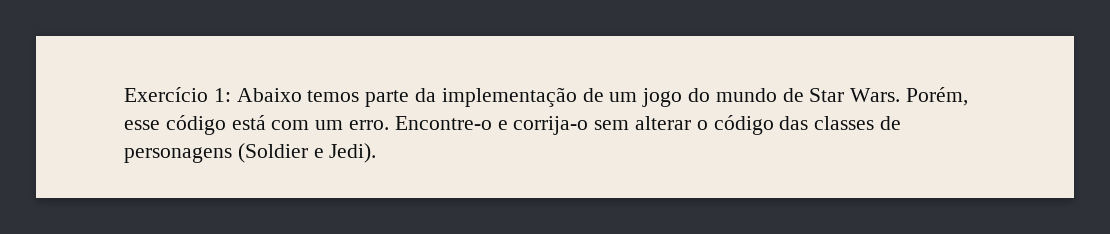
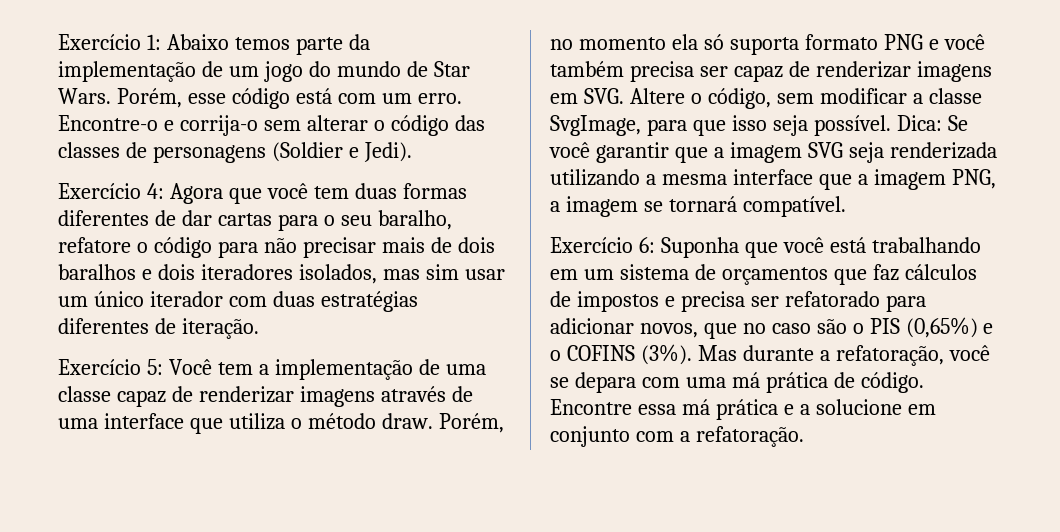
(377, 153) none -> [58,183,467,204] [58,210,452,231] [58,237,495,258] [58,264,505,284] [58,291,418,312] [58,318,259,339] [58,359,486,380] [58,386,473,407] [58,413,504,434] [550,34,985,55] [550,61,992,82] [550,88,982,109] [550,115,968,136] [549,142,997,163] [550,169,996,190] [550,196,846,217] [550,237,981,258] [550,264,977,285] [550,291,926,312] [550,317,994,339] [550,344,990,366] [550,372,924,393] [550,399,936,420] [550,426,804,447] // Exercício 4: Agora que você tem duas formas diferentes de dar cartas para o seu baralho, refatore o código para não precisar mais de dois baralhos e dois iteradores isolados, mas sim usar um único iterador com duas estratégias diferentes de iteração. // Exercício 5: Você tem a implementação de uma classe capaz de renderizar imagens através de uma interface que utiliza o método draw. Porém, no momento ela só suporta formato PNG e você também precisa ser capaz de renderizar imagens em SVG. Altere o código, sem modificar a classe SvgImage, para que isso seja possível. Dica: Se você garantir que a imagem SVG seja renderizada utilizando a mesma interface que a imagem PNG, a imagem se tornará compatível. // Exercício 6: Suponha que você está trabalhando em um sistema de orçamentos que faz cálculos de impostos e precisa ser refatorado para adicionar novos, que no caso são o PIS (0,65%) e o COFINS (3%). Mas durante a refatoração, você se depara com uma má prática de código. Encontre essa má prática e a solucione em conjunto com a refatoração.

